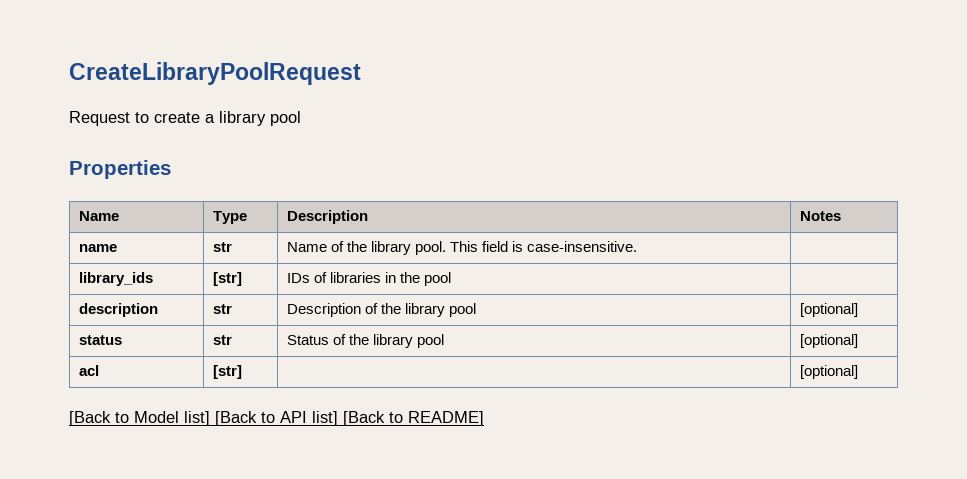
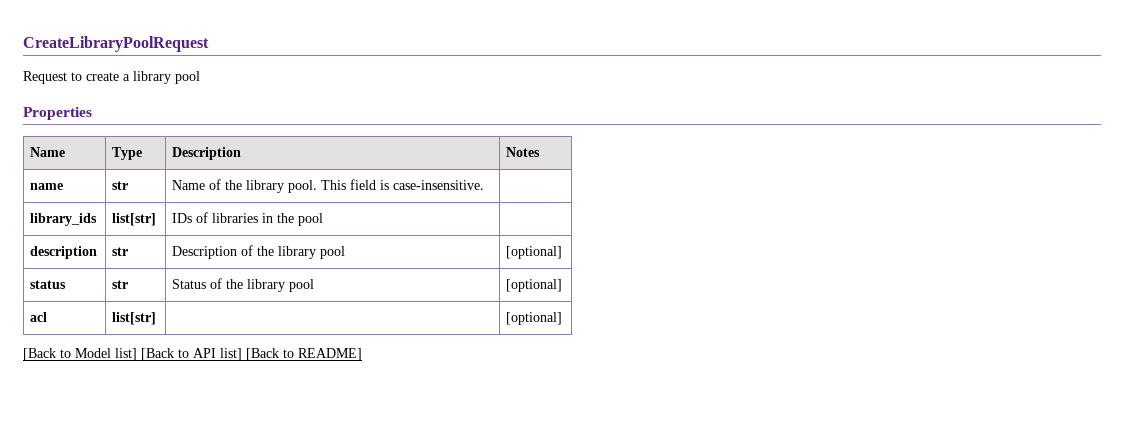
[213,272,243,286] [str] -> [112,213,157,226] list[str]
[213,365,243,379] [str] -> [112,312,157,325] list[str]

